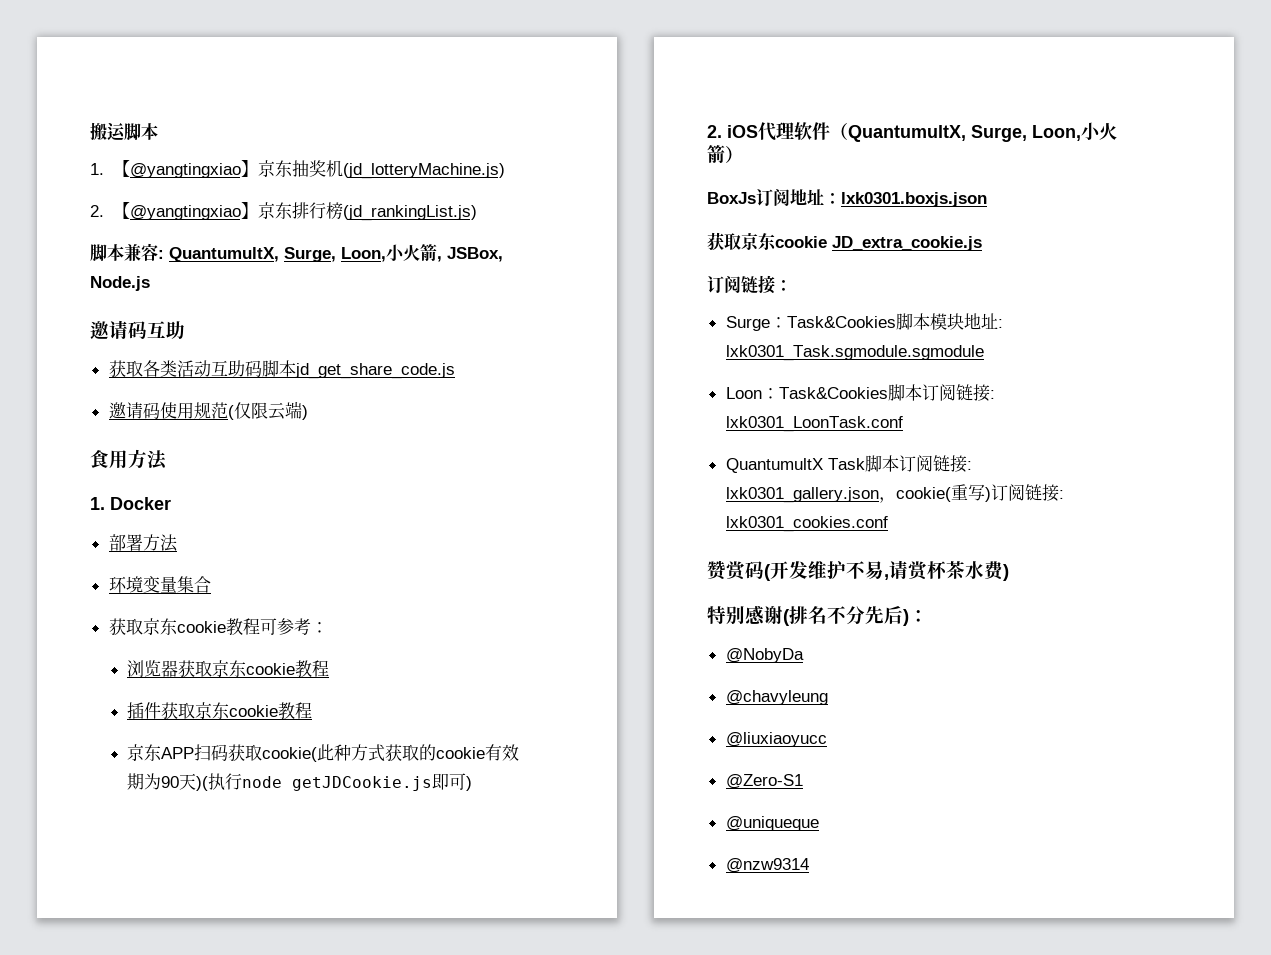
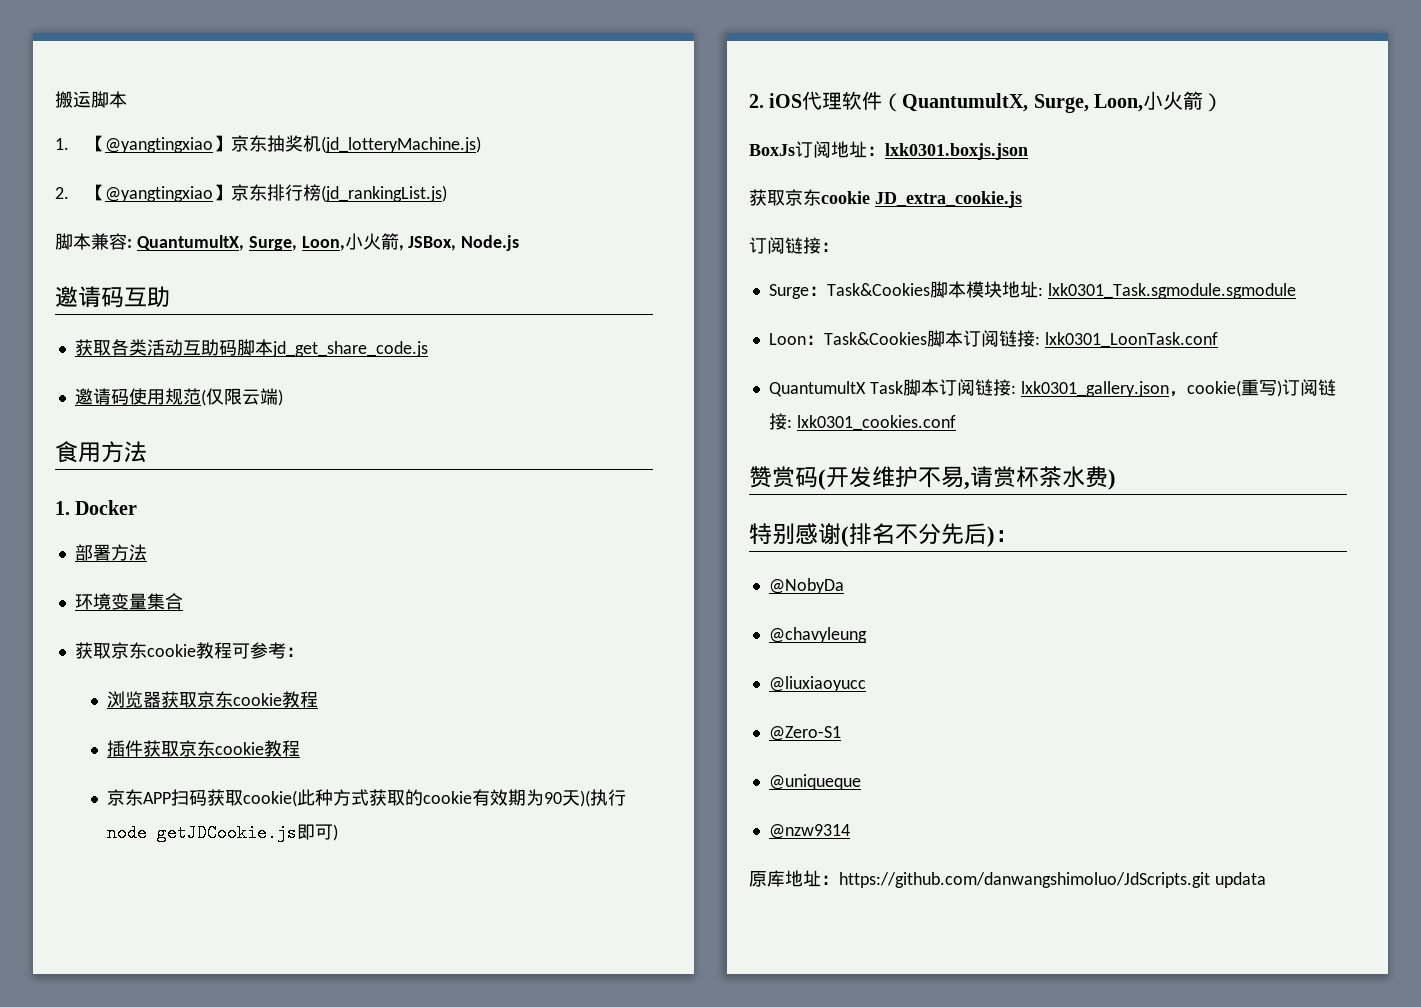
(809, 865) none -> [749,870,1266,888] // 原库地址：https://github.com/danwangshimoluo/JdScripts.git updata

